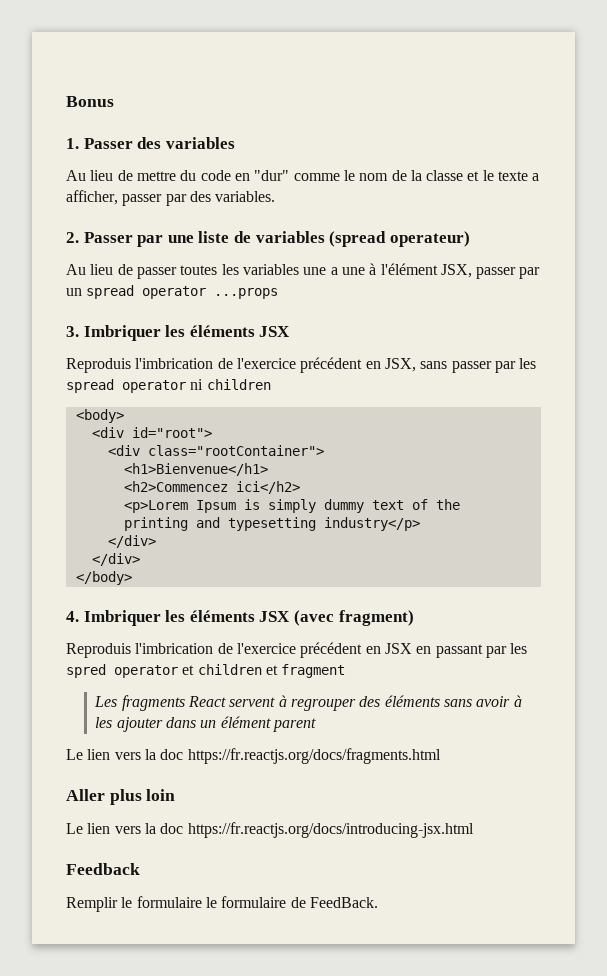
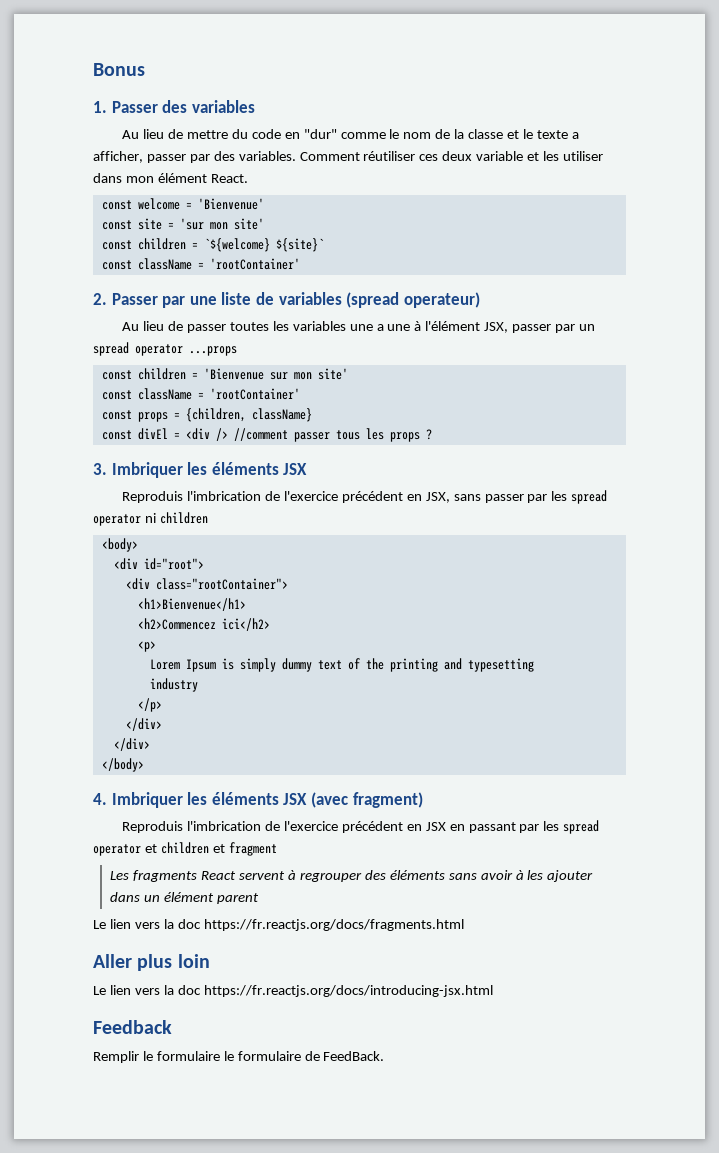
(276, 196) none -> [299,151,603,161] [93,173,248,183] [101,198,264,210] [101,218,264,230] [101,238,324,252] [101,258,300,270] Comment réutiliser ces deux variable et les utiliser dans mon élément React. // const welcome = 'Bienvenue' // const site = 'sur mon site' // const children = `${welcome} ${site}` // const className = 'rootContainer'
(279, 293) none -> [101,368,348,380] [101,388,300,400] [101,408,312,422] [101,428,432,442] // const children = 'Bienvenue sur mon site' // const className = 'rootContainer' // const props = {children, className} // const divEl = <div /> //comment passer tous les props ?
[123,500,188,513] <p>Lorem -> [137,641,156,652] [149,659,180,670] <p> // Lorem
[323,517,420,531] industry</p> -> [149,678,198,692] [137,698,162,712] // industry // </p>
[66,664,106,678] spred -> [563,820,600,834] spread

